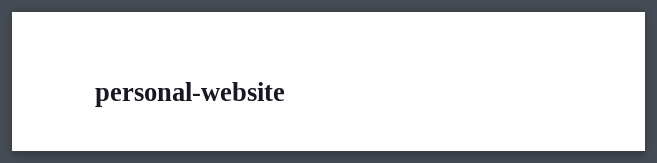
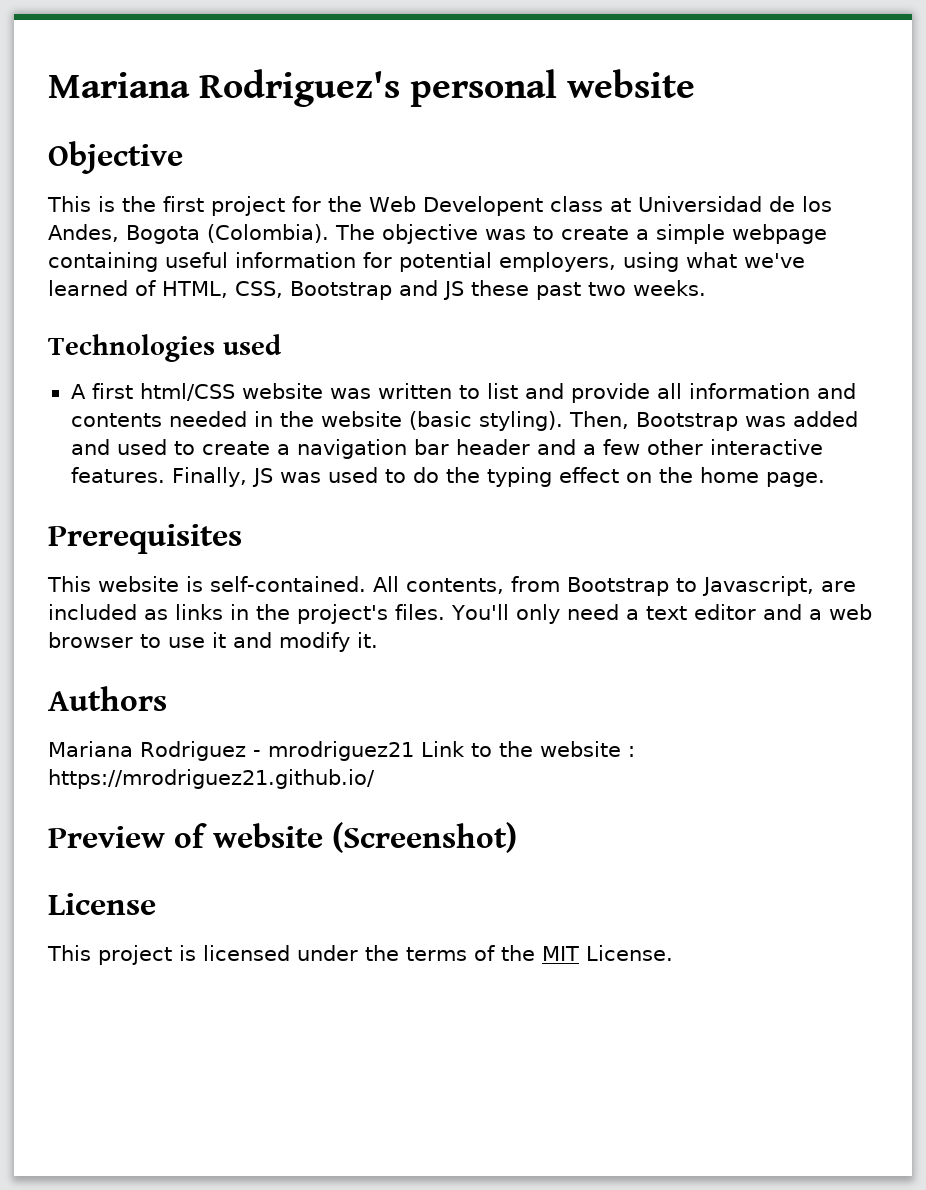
[95,82,285,107] personal-website -> [48,69,696,107] [48,141,183,174] [47,196,832,216] [48,224,827,244] [48,252,805,272] [48,280,706,300] [48,334,282,362] [70,383,856,403] [70,411,858,431] [70,439,823,459] [70,467,825,487] [48,524,242,554] [47,576,856,596] [48,604,872,624] [48,632,378,652] [48,686,167,711] [48,741,635,761] [48,769,375,789] [48,822,517,853] [48,893,156,915] [47,945,673,965] Mariana Rodriguez's personal website // Objective // This is the first project for the Web Developent class at Universidad de los Andes, Bogota (Colombia). The objective was to create a simple webpage containing useful information for potential employers, using what we've learned of HTML, CSS, Bootstrap and JS these past two weeks. // Technologies used // A first html/CSS website was written to list and provide all information and contents needed in the website (basic styling). Then, Bootstrap was added and used to create a navigation bar header and a few other interactive features. Finally, JS was used to do the typing effect on the home page. // Prerequisites // This website is self-contained. All contents, from Bootstrap to Javascript, are included as links in the project's files. You'll only need a text editor and a web browser to use it and modify it. // Authors // Mariana Rodriguez - mrodriguez21 Link to the website : https://mrodriguez21.github.io/ // Preview of website (Screenshot) // License // This project is licensed under the terms of the MIT License.

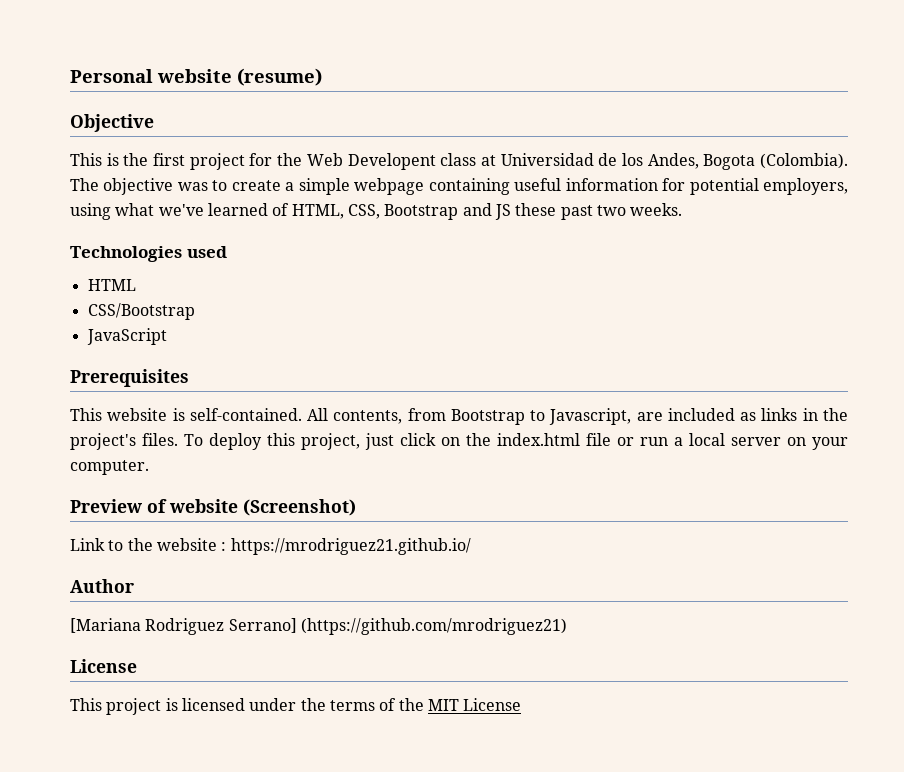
[48,69,696,107] Mariana Rodriguez's personal website -> [70,68,322,86] Personal website (resume)
[70,383,856,403] [70,411,858,431] [70,439,823,459] [70,467,825,487] A first html/CSS website was written to list and provide all information and contents needed in the website (basic styling). Then, Bootstrap was added and used to create a navigation bar header and a few other interactive features. Finally, JS was used to do the typing effect on the home page. -> [87,279,136,291] [87,303,195,320] [86,328,167,345] HTML // CSS/Bootstrap // JavaScript
[451,604,872,624] [48,632,378,652] [48,686,167,711] [48,741,414,761] You'll only need a text editor and a web browser to use it and modify it. // Authors // Mariana Rodriguez - mrodriguez21 -> [184,433,848,450] [70,460,149,475] [70,499,356,516] To deploy this project, just click on the index.html file or run a local server on your computer. // Preview of website (Screenshot) //
[48,822,517,853] Preview of website (Screenshot) -> [70,579,134,593] [70,618,567,635] Author // [Mariana Rodriguez Serrano] (https://github.com/mrodriguez21)
[586,945,673,961] License. -> [463,698,522,711] License

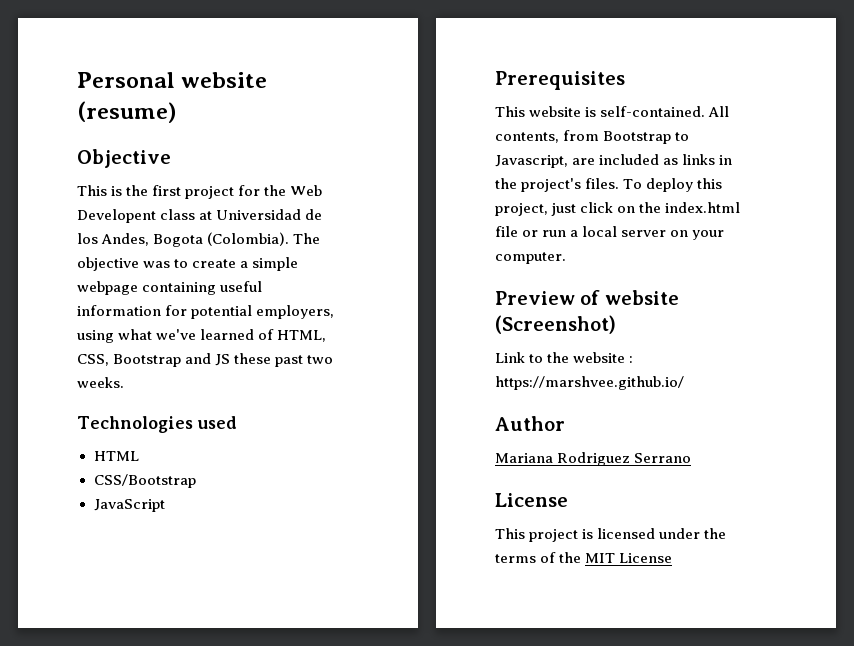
[230,538,471,555] https://mrodriguez21.github.io/ -> [495,376,684,390] https://marshvee.github.io/
[70,618,567,635] [Mariana Rodriguez Serrano] (https://github.com/mrodriguez21) -> [495,452,692,466] Mariana Rodriguez Serrano

